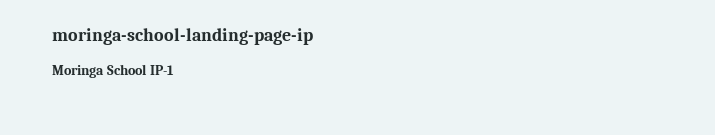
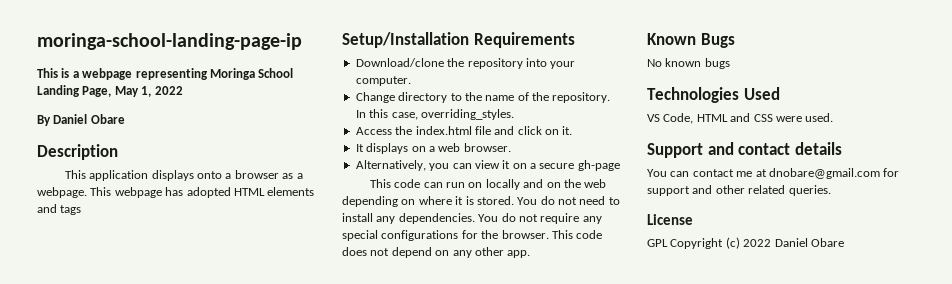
[52,64,174,78] Moringa School IP-1 -> [37,68,294,80] [37,85,183,97] [37,114,125,126] [37,144,118,160] [64,170,303,181] [37,187,315,198] [37,204,82,215] [342,32,575,48] [355,58,576,69] [355,76,411,86] [355,92,611,103] [355,109,514,120] [355,126,573,135] [355,143,511,154] [355,160,620,171] [369,179,607,190] [342,196,620,207] [342,213,602,224] [342,230,603,241] [342,247,531,258] [647,33,735,48] [647,58,730,69] [647,87,780,103] [647,113,834,124] [647,142,842,158] [647,168,900,179] [647,185,831,196] [647,214,693,225] [647,237,844,249] This is a webpage representing Moringa School Landing Page, May 1, 2022 // By Daniel Obare // Description // This application displays onto a browser as a webpage. This webpage has adopted HTML elements and tags // Setup/Installation Requirements // Download/clone the repository into your computer. // Change directory to the name of the repository. In this case, overriding_styles. // Access the index.html file and click on it. // It displays on a web browser. // Alternatively, you can view it on a secure gh-page // This code can run on locally and on the web depending on where it is stored. You do not need to install any dependencies. You do not require any special configurations for the browser. This code does not depend on any other app. // Known Bugs // No known bugs // Technologies Used // VS Code, HTML and CSS were used. // Support and contact details // You can contact me at dnobare@gmail.com for support and other related queries. // License // GPL Copyright (c) 2022 Daniel Obare

